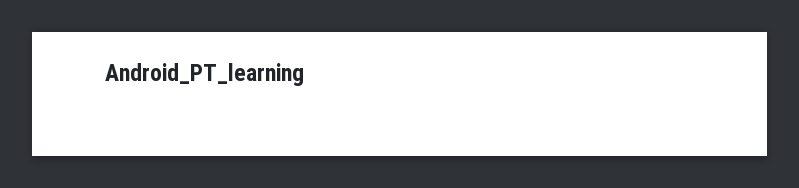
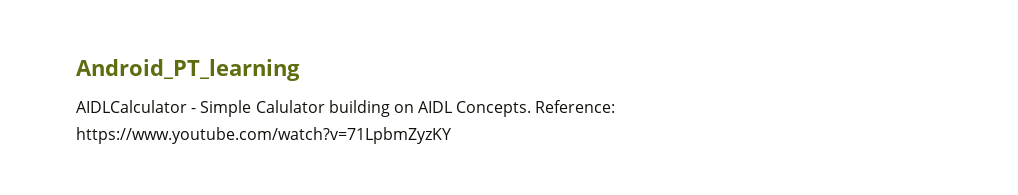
(304, 74) none -> [76,100,616,117] [76,127,451,144] // AIDLCalculator - Simple Calulator building on AIDL Concepts. Reference: https://www.youtube.com/watch?v=71LpbmZyzKY

